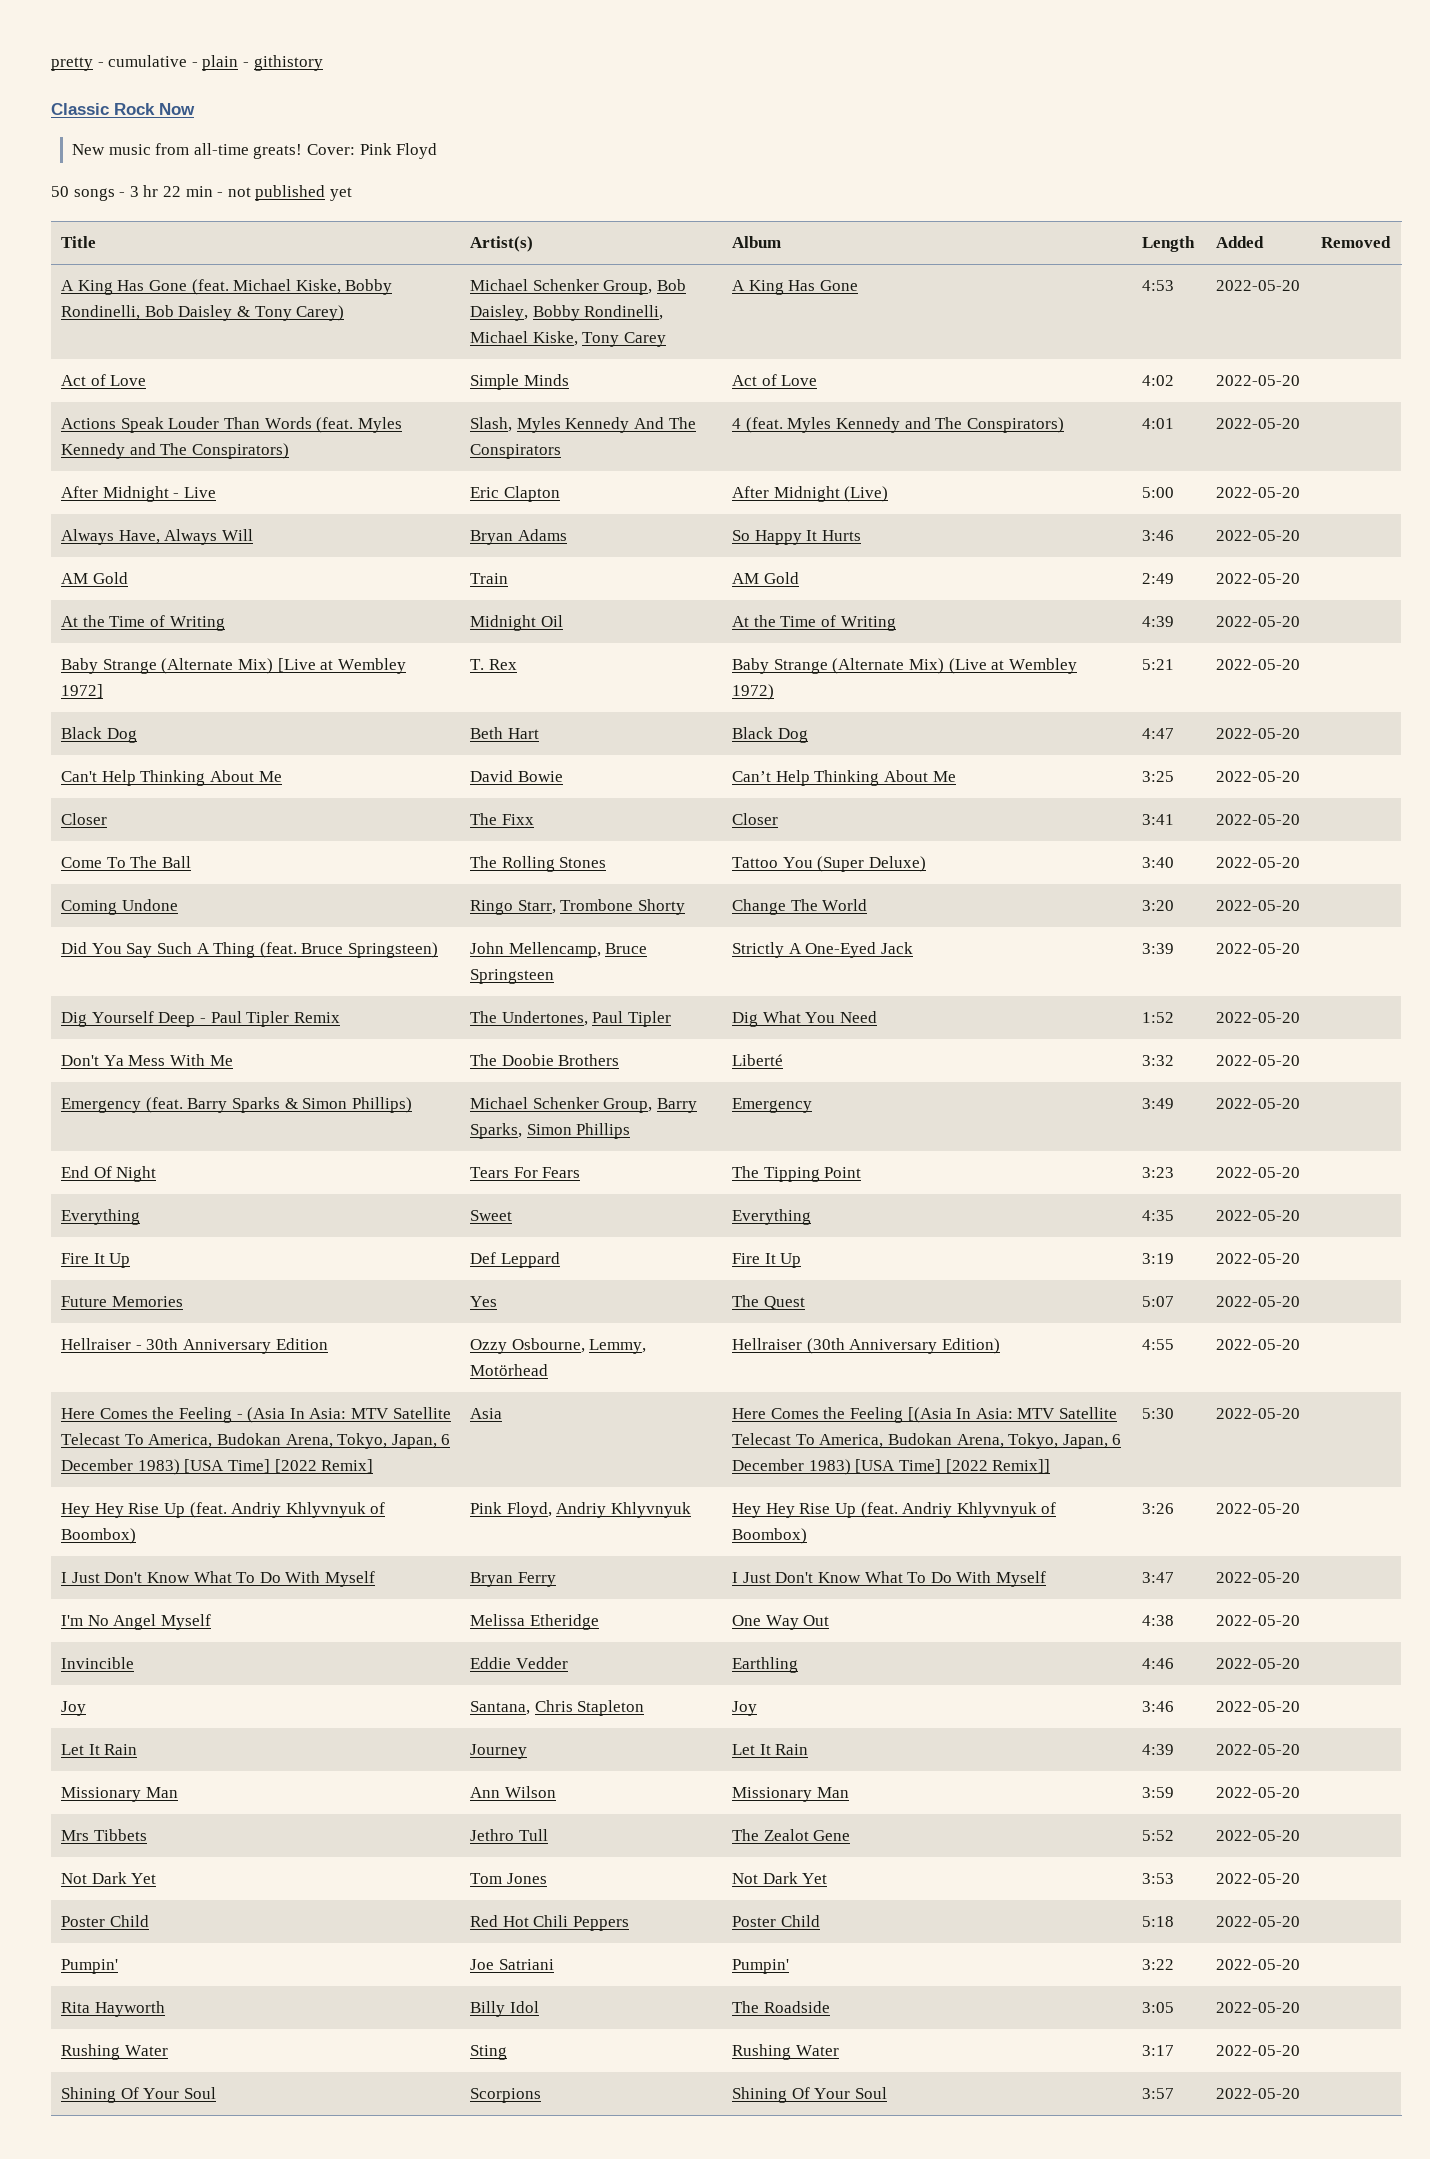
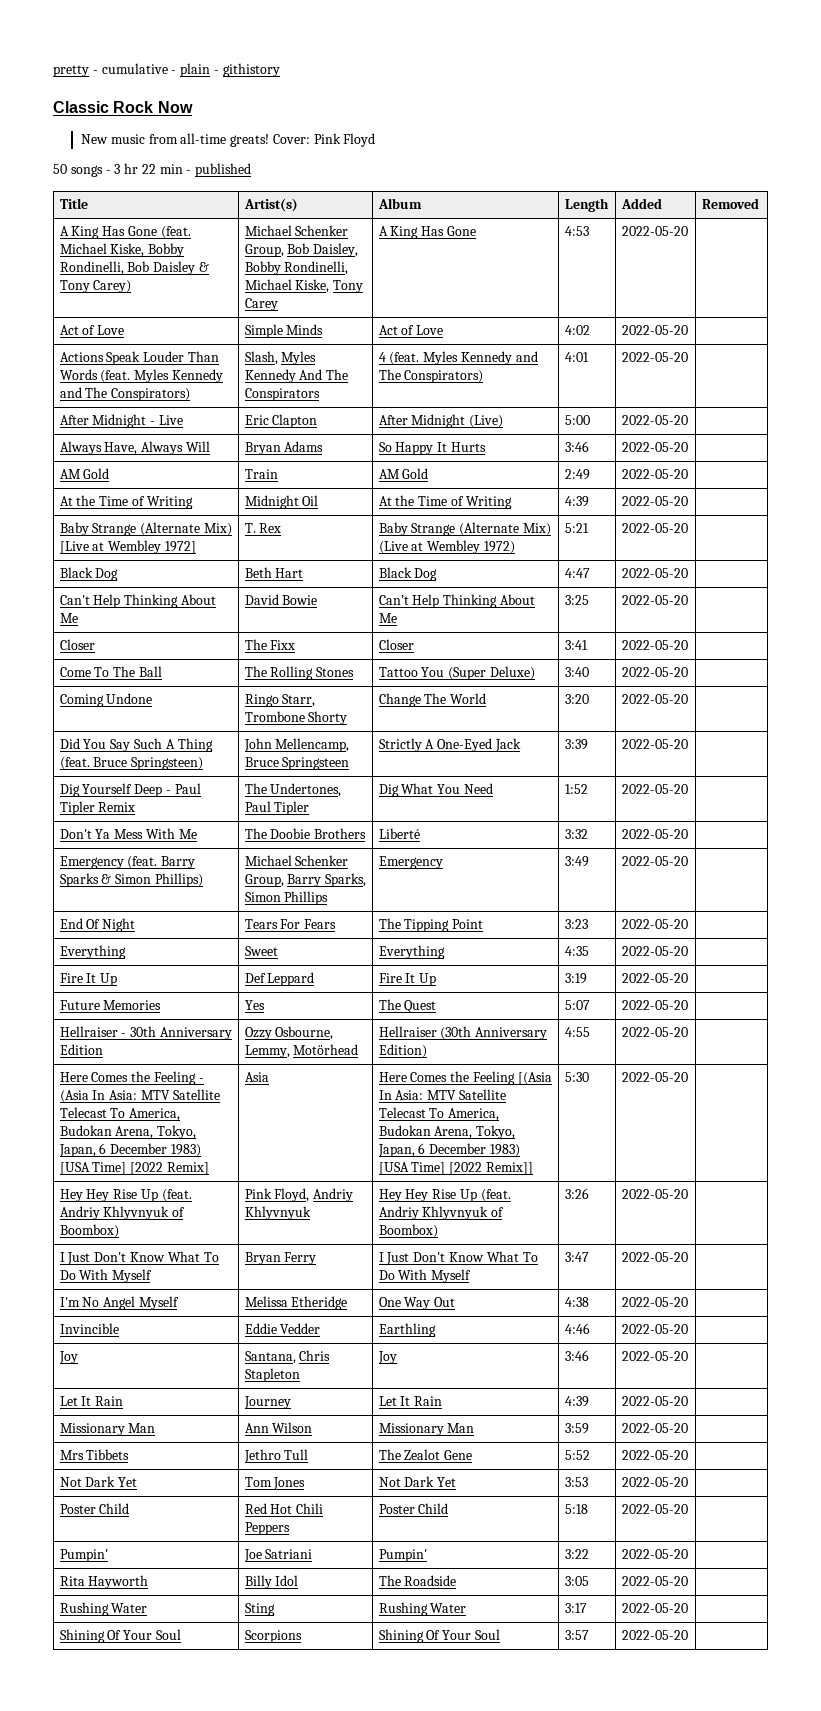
[227,187,251,197] not -> (192, 172) none
[329,187,352,201] yet -> (252, 170) none

